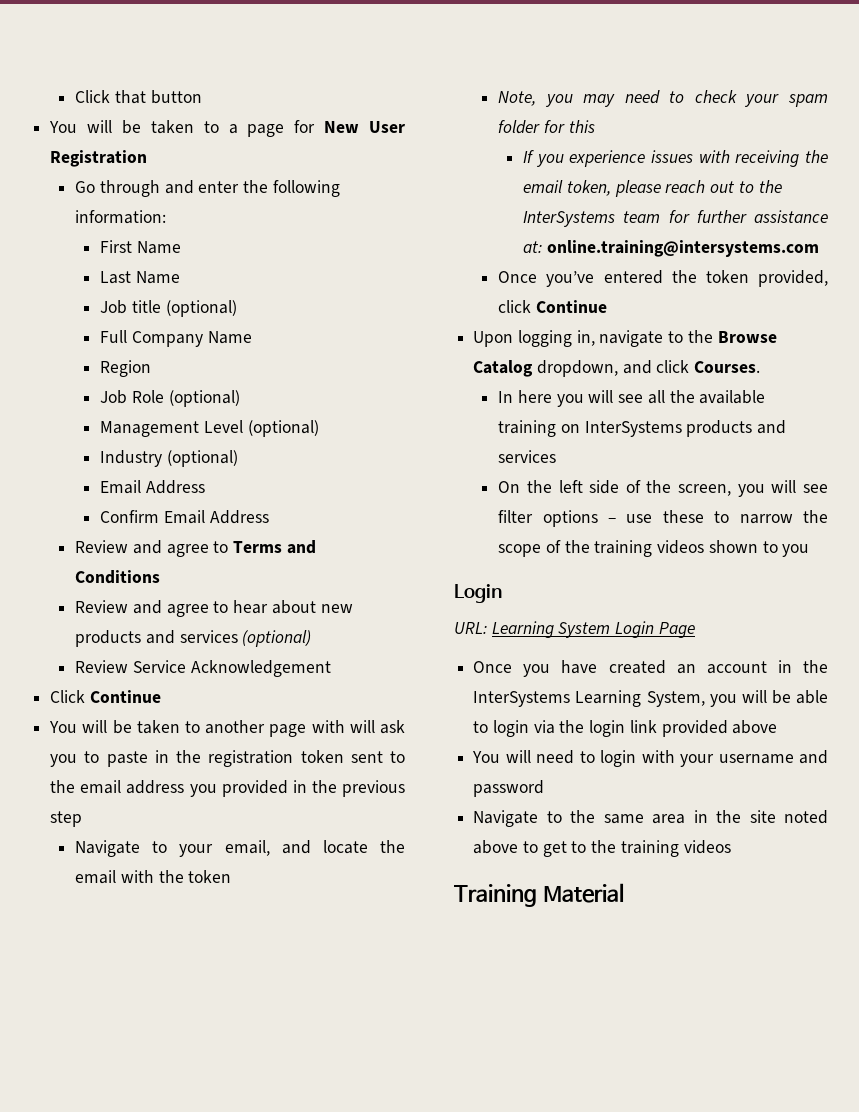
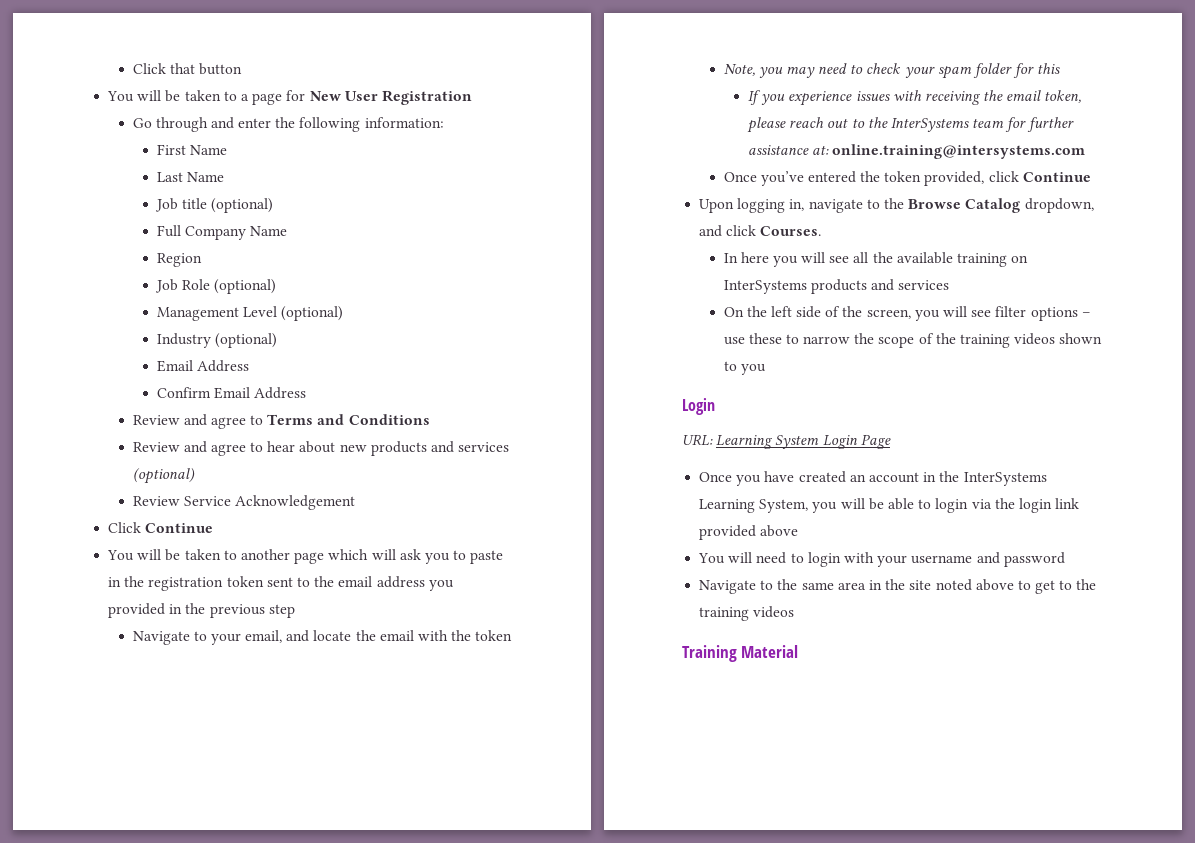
[311,720,345,733] with -> [328,549,369,560] which

